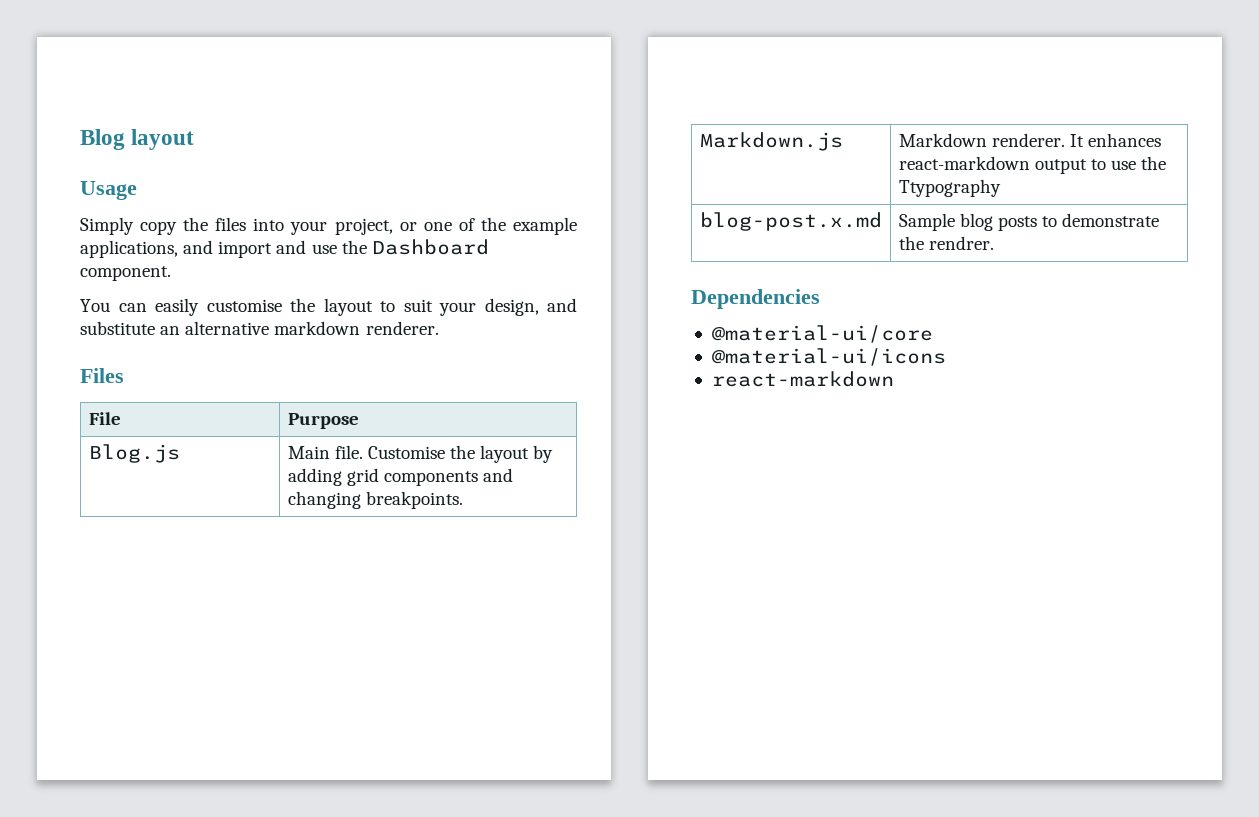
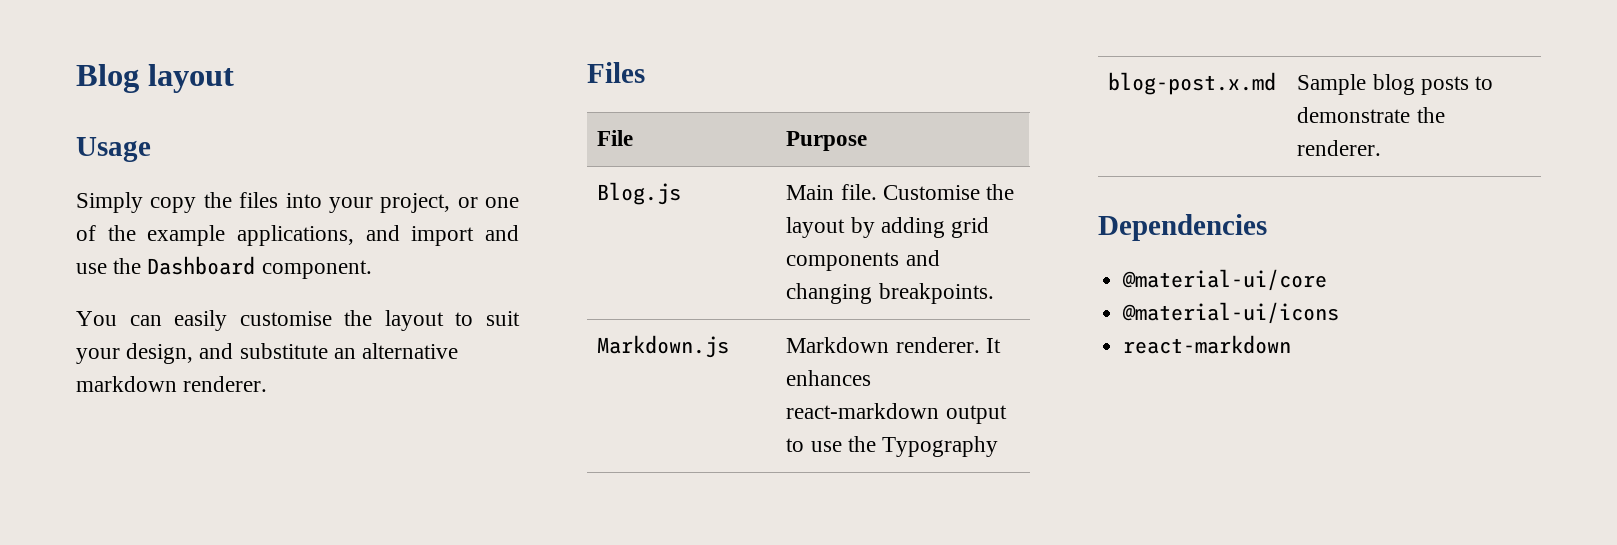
[898,179,1001,197] Ttypography -> [882,436,999,457] Typography
[928,236,994,250] rendrer. -> [1297,140,1382,156] renderer.

